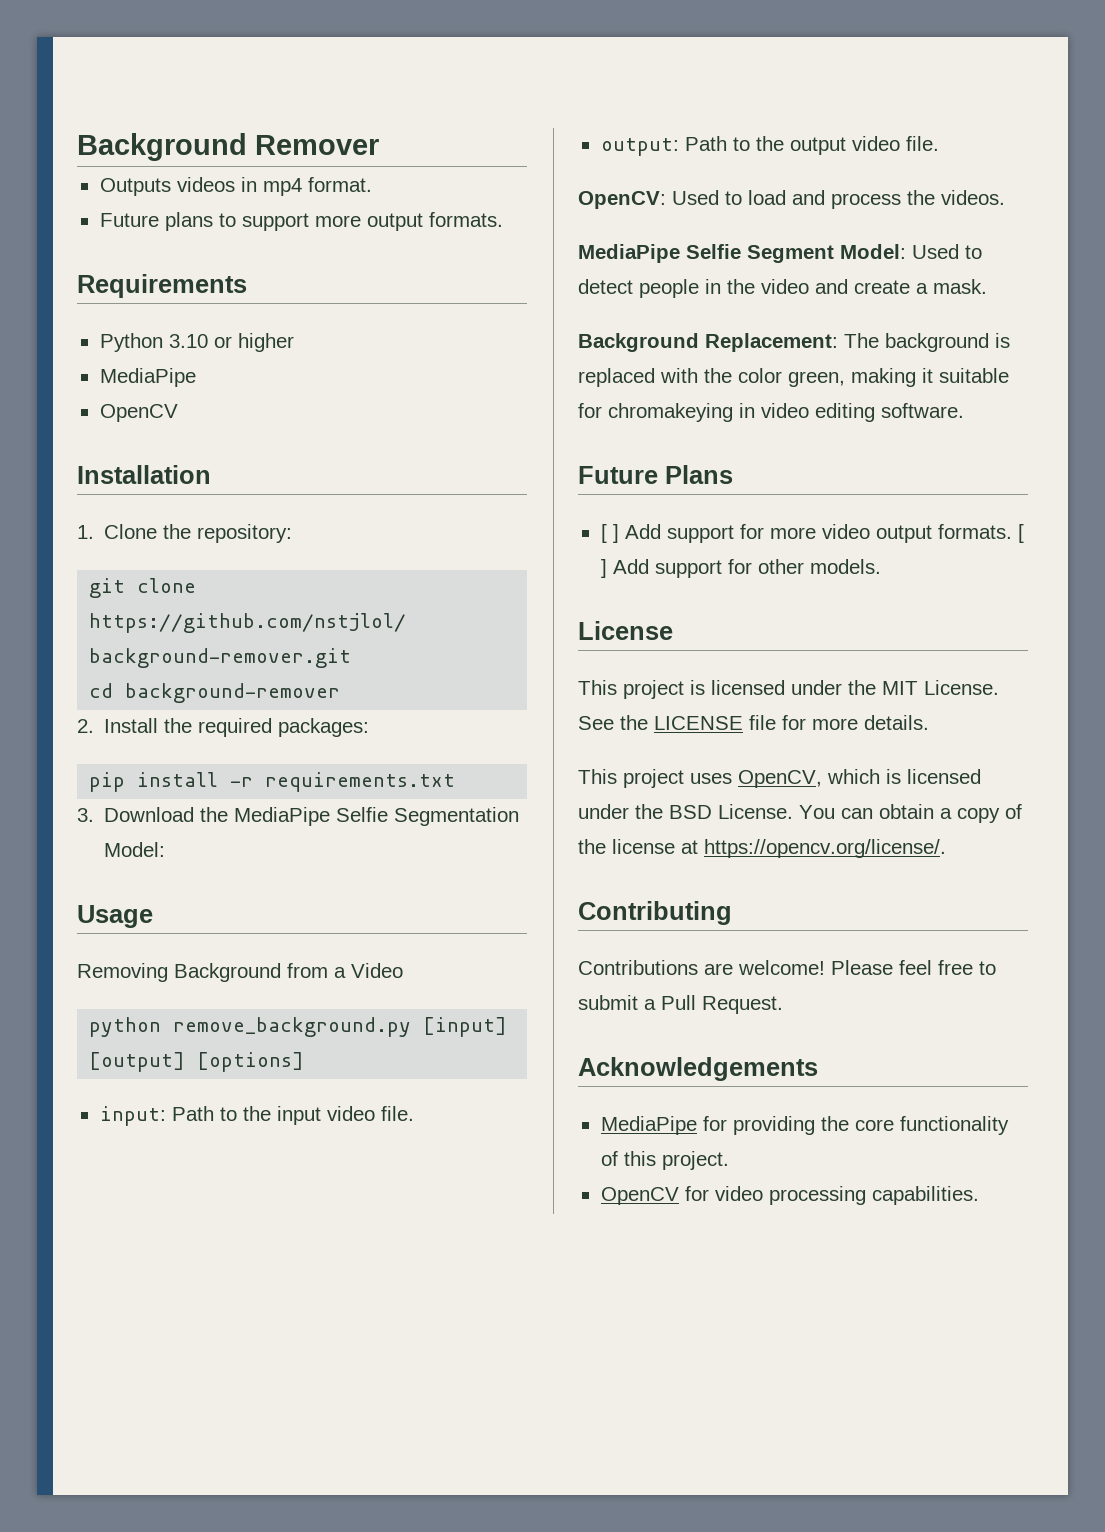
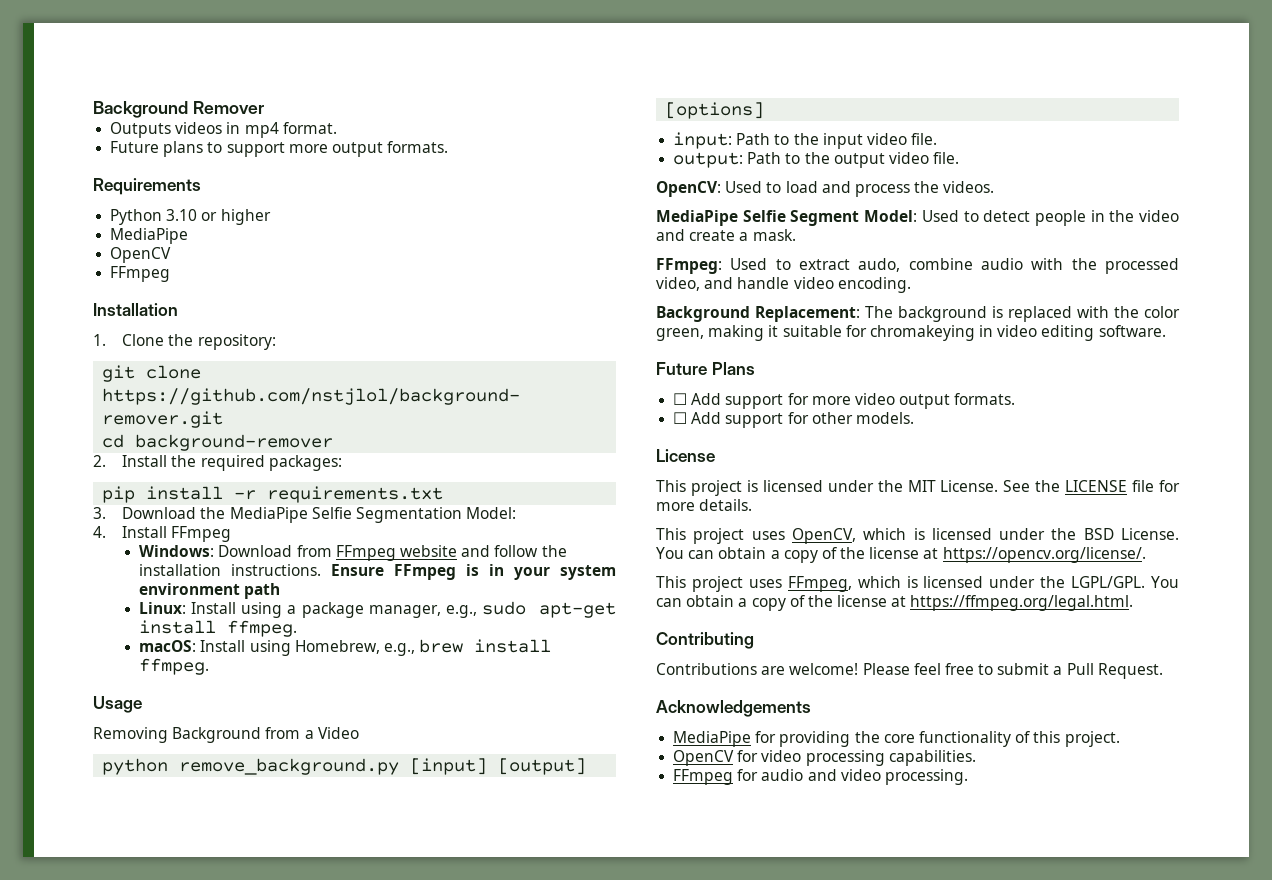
(178, 413) none -> [110,266,171,282] // FFmpeg
(166, 849) none -> [93,526,232,542] [139,545,567,561] [139,564,616,580] [139,583,281,599] [139,601,616,618] [139,620,298,637] [139,639,552,656] [139,658,210,675] // 4. Install FFmpeg // Windows: Download from FFmpeg website and follow the installation instructions. Ensure FFmpeg is in your system environment path // Linux: Install using a package manager, e.g., sudo apt-get install ffmpeg. // macOS: Install using Homebrew, e.g., brew install ffmpeg.
(987, 286) none -> [656,258,1179,274] [656,277,911,293] // FFmpeg: Used to extract audo, combine audio with the processed video, and handle video encoding.
[600,524,619,543] [ ] -> [673,393,688,405] ☐
[1017,524,1024,543] [600,559,607,578] [ ] -> [673,412,688,424] // ☐
(946, 848) none -> [656,576,1179,592] [656,595,1134,611] // This project uses FFmpeg, which is licensed under the LGPL/GPL. You can obtain a copy of the license at https://ffmpeg.org/legal.html.
(979, 1195) none -> [673,769,968,785] // FFmpeg for audio and video processing.

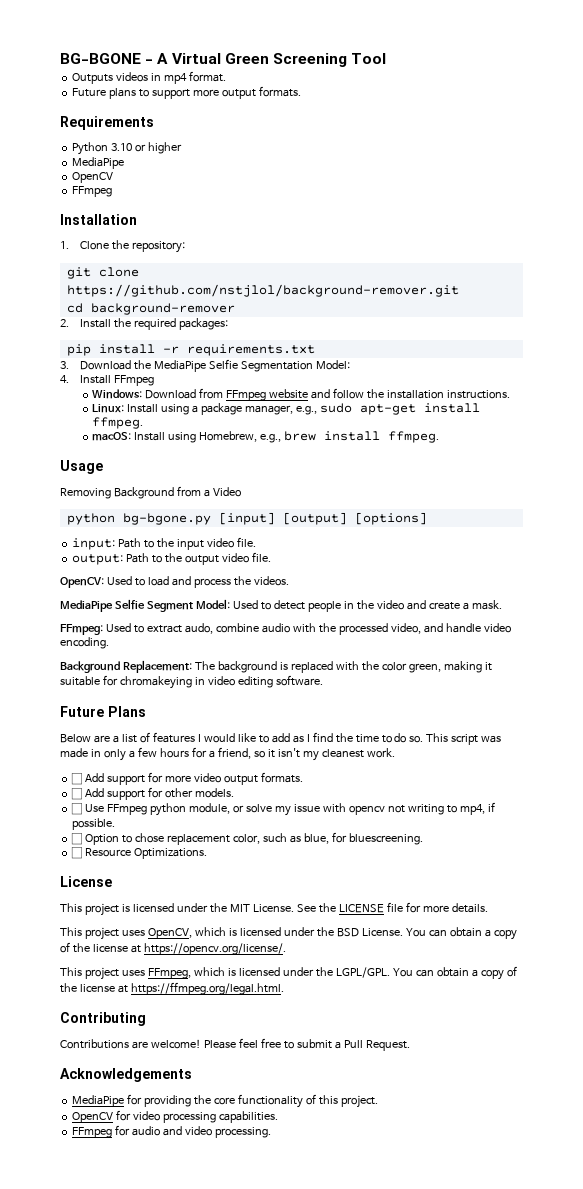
[93,101,264,118] Background Remover -> [60,53,387,67] BG-BGONE - A Virtual Green Screening Tool
[331,564,616,580] [139,583,281,599] Ensure FFmpeg is in your system environment path -> (511, 394) none
[179,758,400,775] remove_background.py -> [122,513,211,525] bg-bgone.py
(755, 368) none -> [60,732,502,745] [60,747,395,761] // Below are a list of features I would like to add as I find the time to do so. This script was made in only a few hours for a friend, so it isn't my cleanest work.
(914, 418) none -> [71,802,495,816] [72,818,116,830] [71,832,423,845] [71,847,208,859] // ☐ Use FFmpeg python module, or solve my issue with opencv not writing to mp4, if possible. // ☐ Option to chose replacement color, such as blue, for bluescreening. // ☐ Resource Optimizations.

